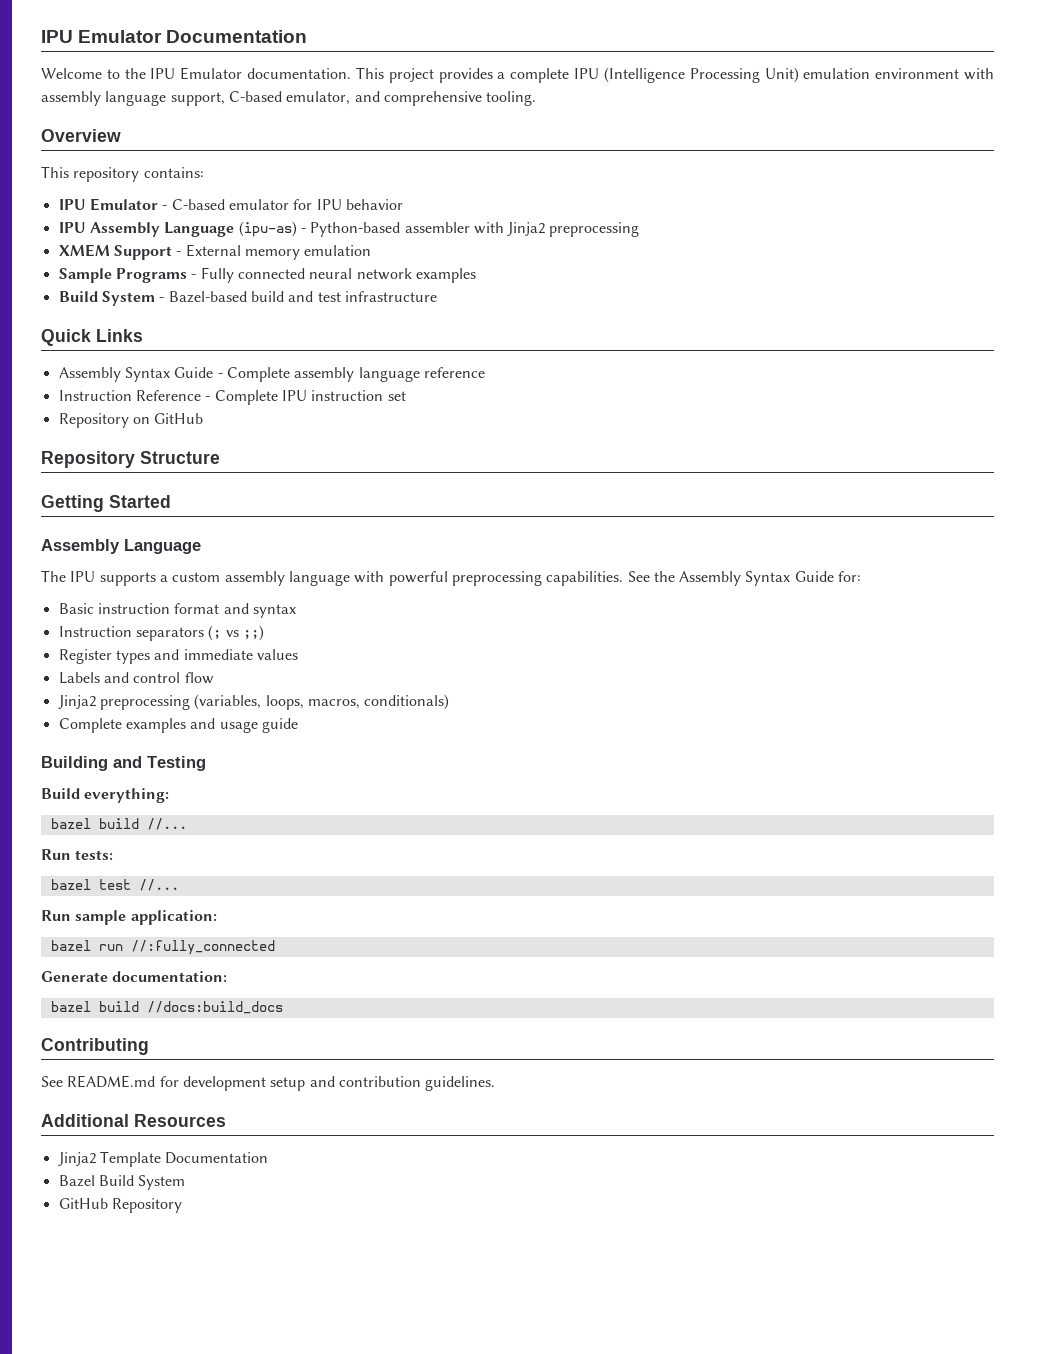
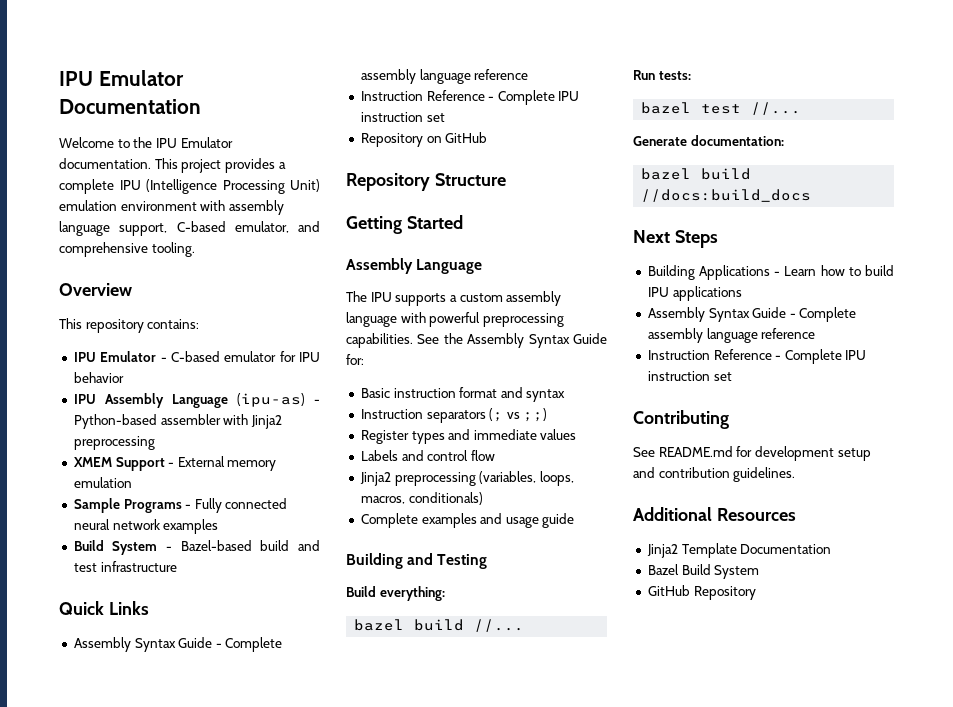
[41,910,217,925] [50,940,275,955] // Run sample application: // bazel run //:fully_connected -> (802, 108) none
(283, 1007) none -> [633,230,718,248] [647,265,894,280] [647,286,742,301] [647,307,857,322] [647,328,816,343] [647,349,867,364] [647,371,732,381] // Next Steps // Building Applications - Learn how to build IPU applications // Assembly Syntax Guide - Complete assembly language reference // Instruction Reference - Complete IPU instruction set

